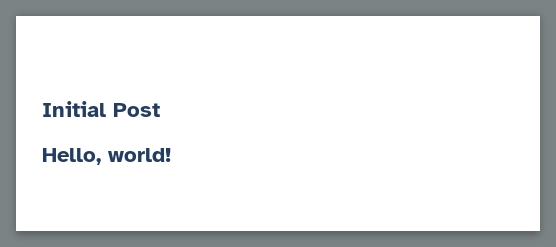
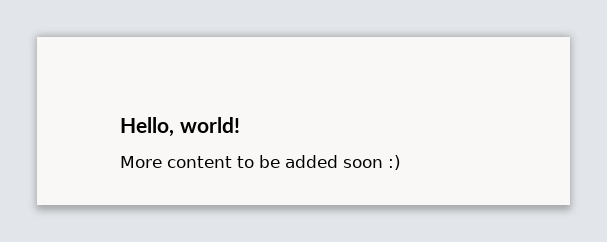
[42,101,160,117] Initial Post // -> (120, 127) none
(171, 155) none -> [120,155,401,170] // More content to be added soon :)

